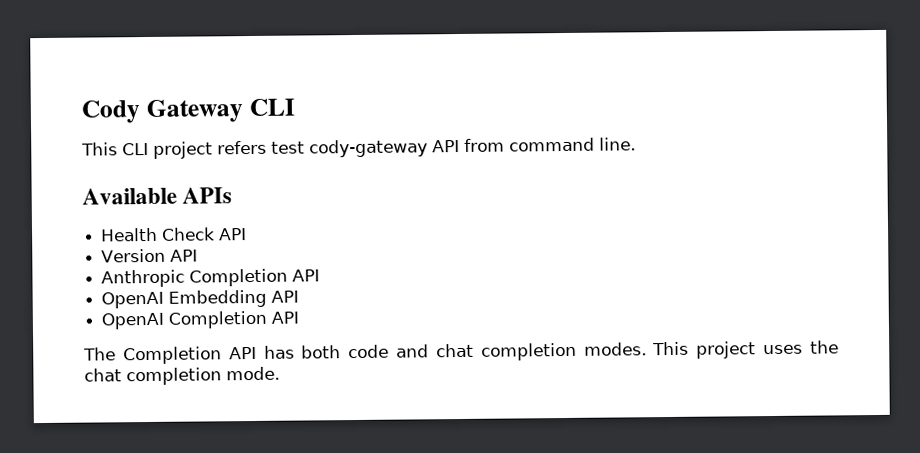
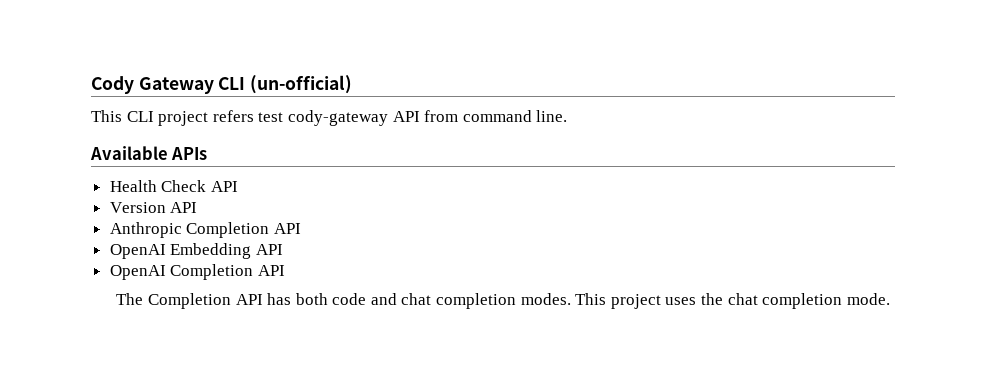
(295, 107) none -> [250,75,353,94] (un-official)

